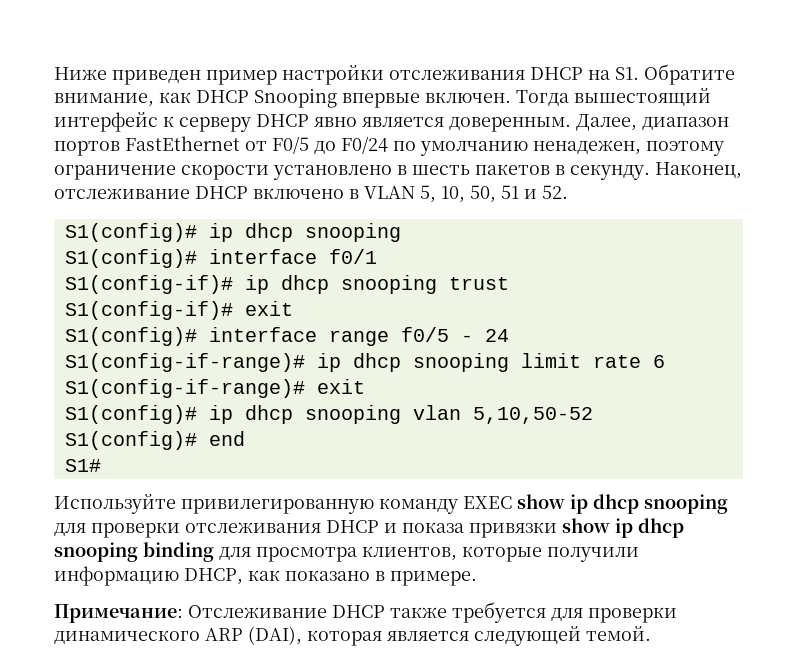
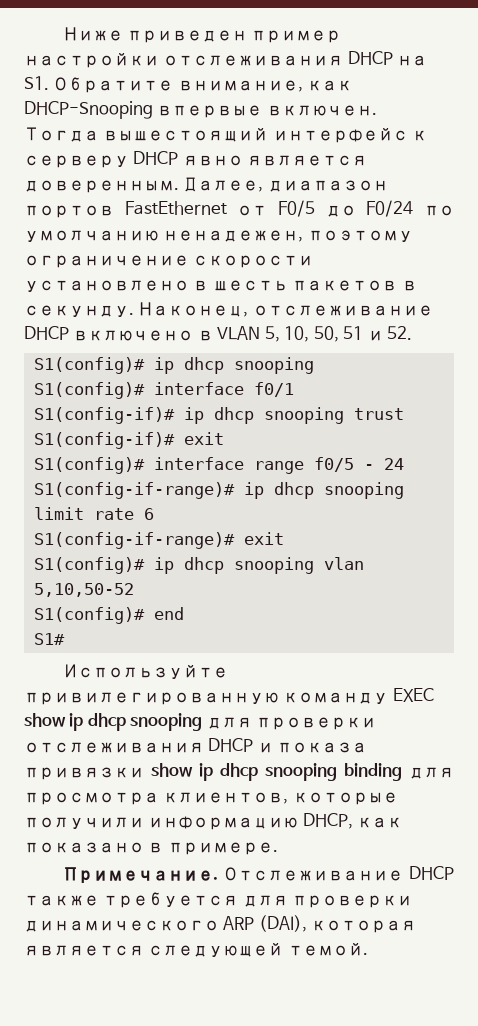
[196,88,337,108] DHCP Snooping -> [24,101,153,119] DHCP-Snooping
[54,604,183,623] Примечание: -> [62,867,218,883] Примечание.

